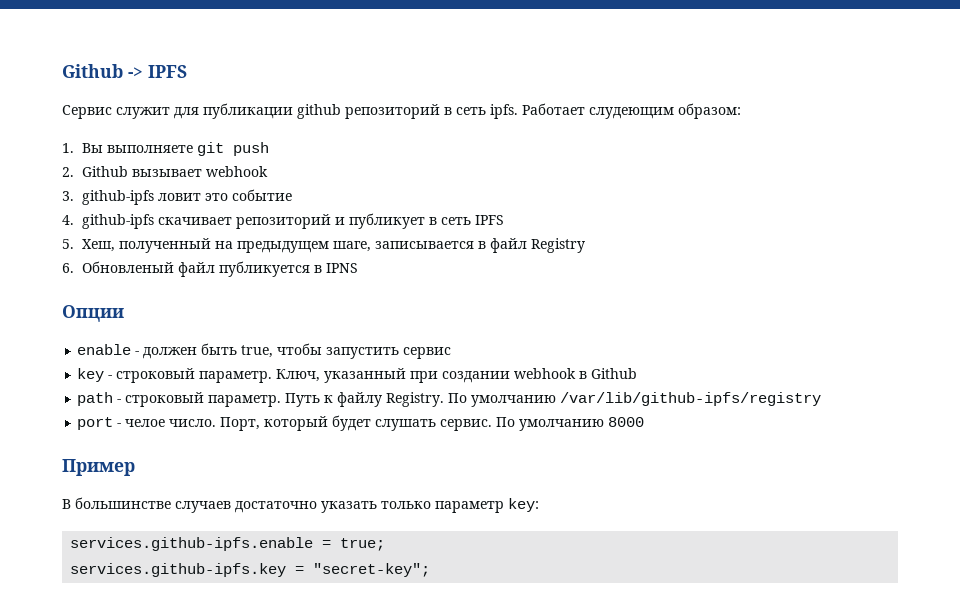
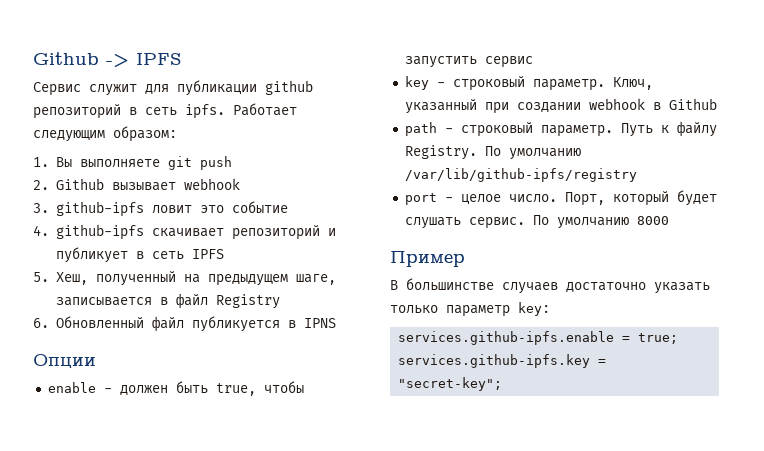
[589,107,674,119] слудеющим -> [33,130,105,142] следующим
[81,261,174,273] Обновленый -> [55,316,144,329] Обновленный
[125,419,166,427] челое -> [460,194,501,204] целое

